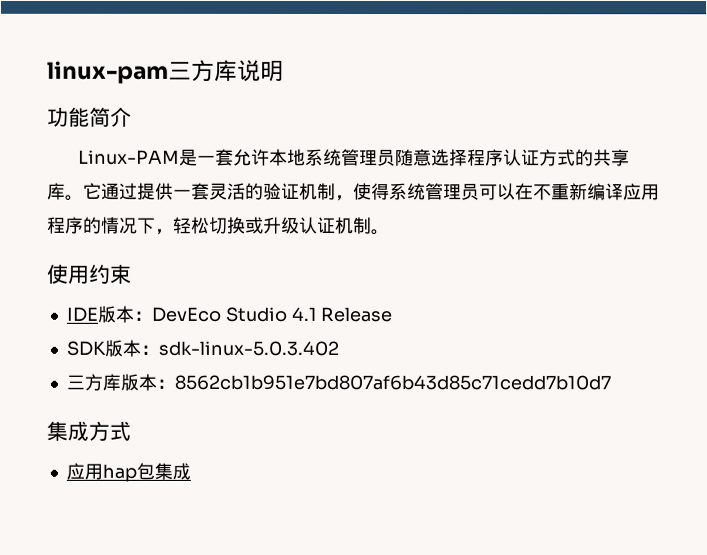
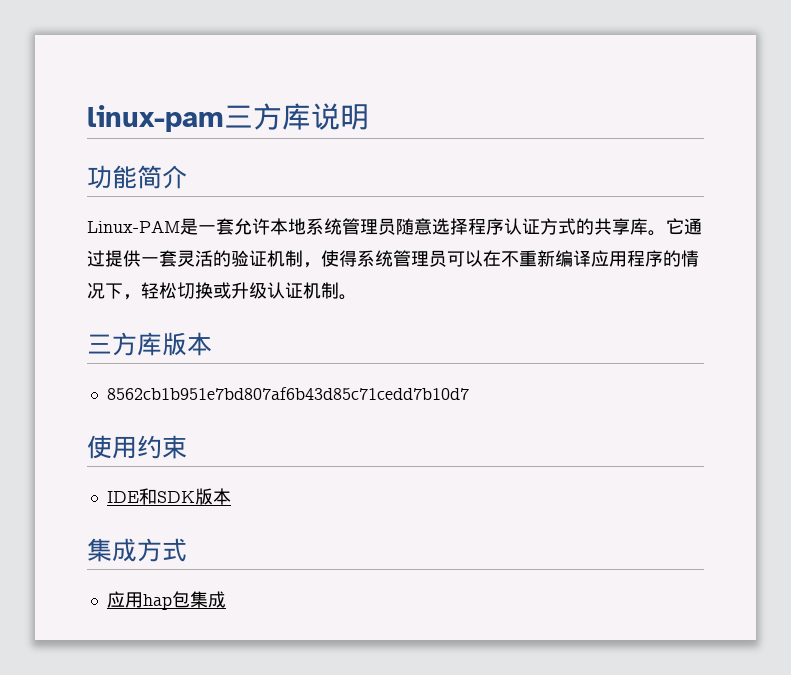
(390, 232) none -> [87,332,212,356] [106,387,469,400] // 三方库版本 // 8562cb1b951e7bd807af6b43d85c71cedd7b10d7
[96,305,393,323] [65,339,339,357] [65,373,611,391] 版本：DevEco Studio 4.1 Release // SDK版本：sdk-linux-5.0.3.402 // 三方库版本：8562cb1b951e7bd807af6b43d85c71cedd7b10d7 -> [138,488,231,505] 和SDK版本

